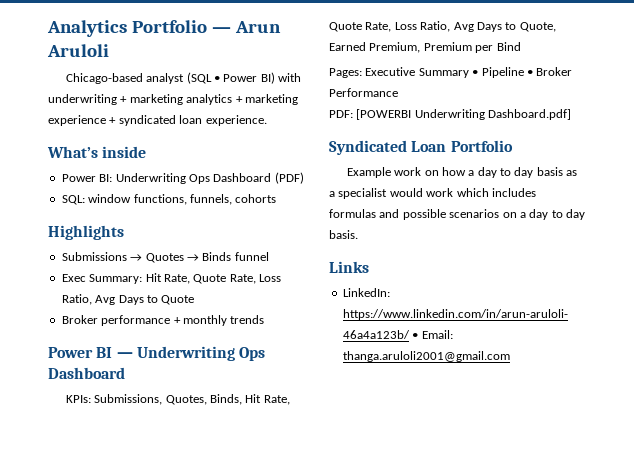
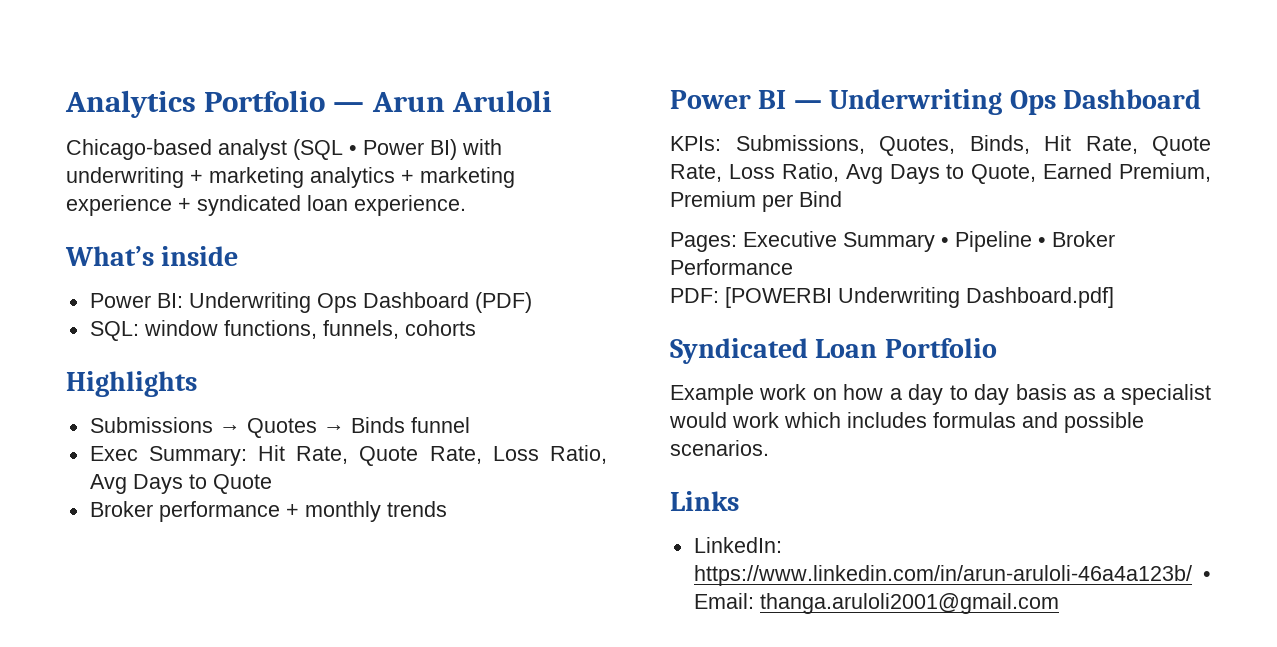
[449,209,585,220] [329,230,358,239] scenarios on a day to day basis. -> [670,440,769,456] scenarios.

